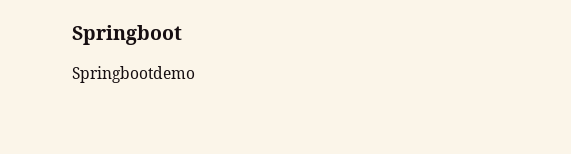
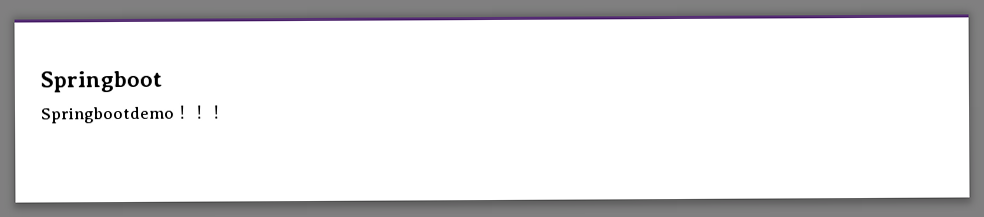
(195, 74) none -> [173,104,226,120] ！！！

